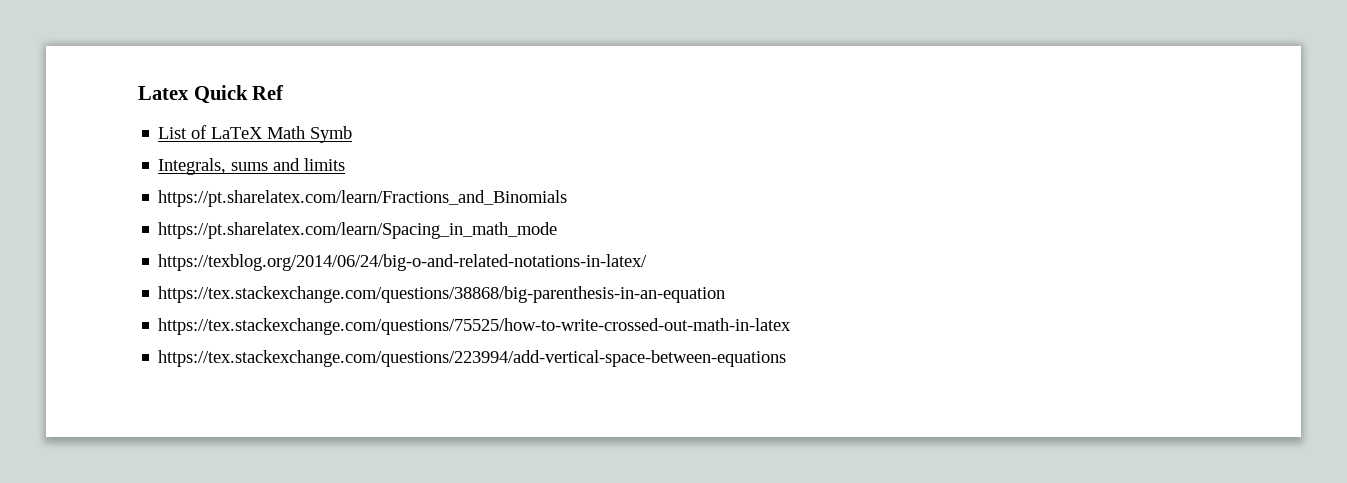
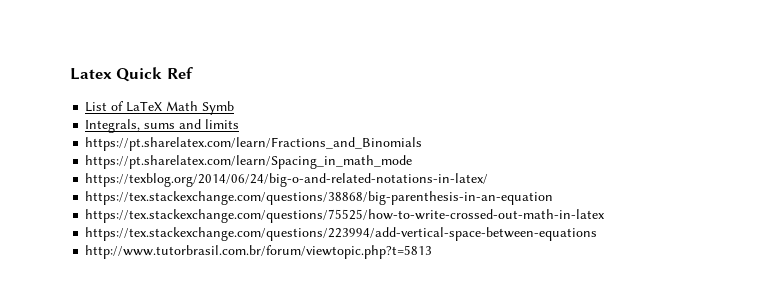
(787, 358) none -> [85,245,433,259] // http://www.tutorbrasil.com.br/forum/viewtopic.php?t=5813

